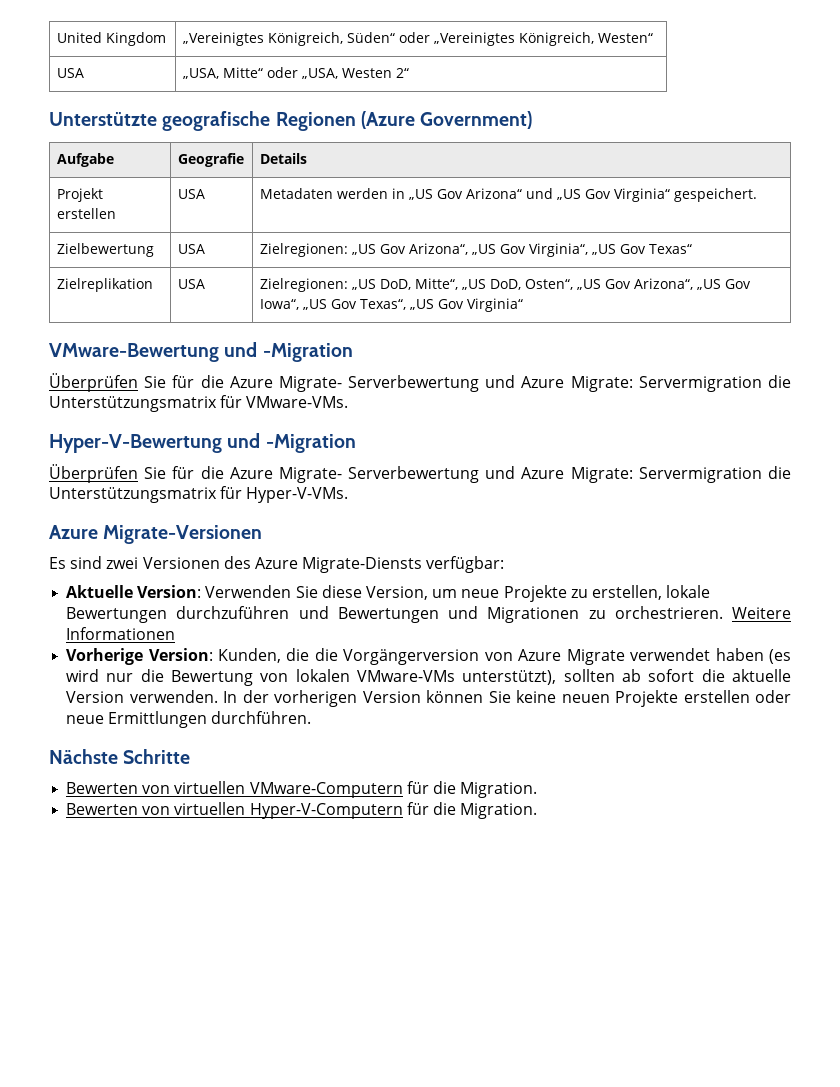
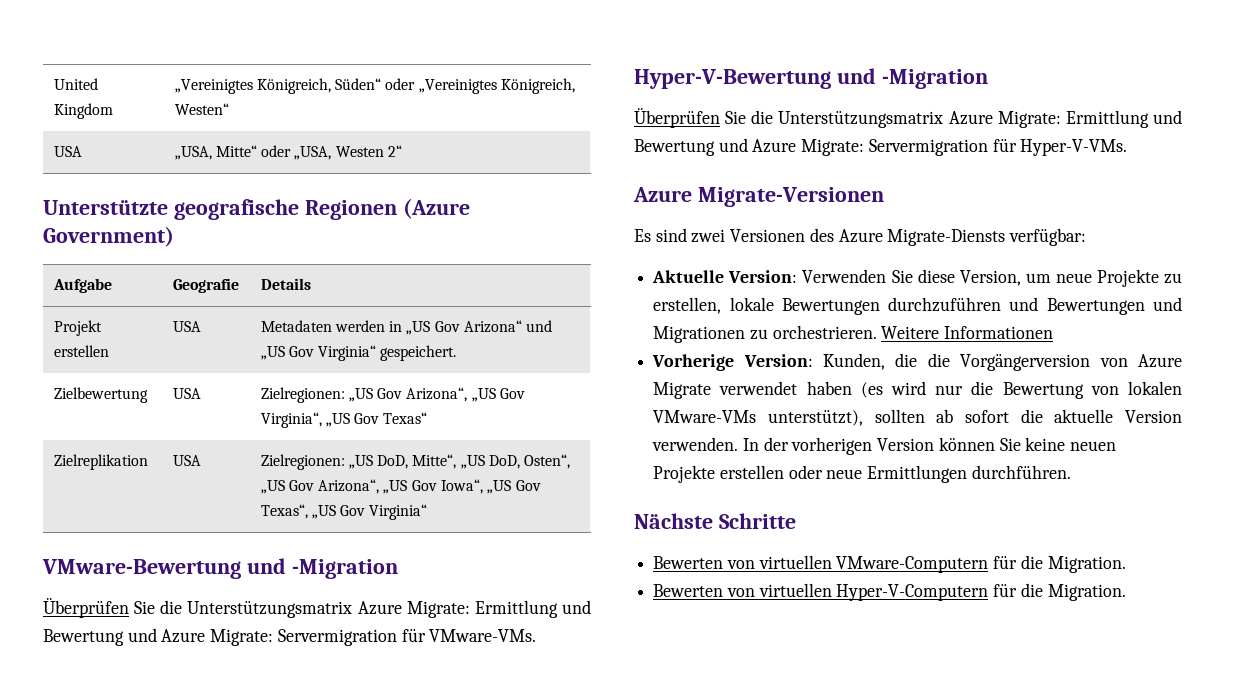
[172,375,791,392] [49,396,217,412] für die Azure Migrate- Serverbewertung und Azure Migrate: Servermigration die Unterstützungsmatrix -> [160,600,591,618] [43,628,397,646] die Unterstützungsmatrix Azure Migrate: Ermittlung und Bewertung und Azure Migrate: Servermigration
[172,466,791,483] [49,487,217,503] für die Azure Migrate- Serverbewertung und Azure Migrate: Servermigration die Unterstützungsmatrix -> [751,110,1182,128] [634,138,988,156] die Unterstützungsmatrix Azure Migrate: Ermittlung und Bewertung und Azure Migrate: Servermigration

